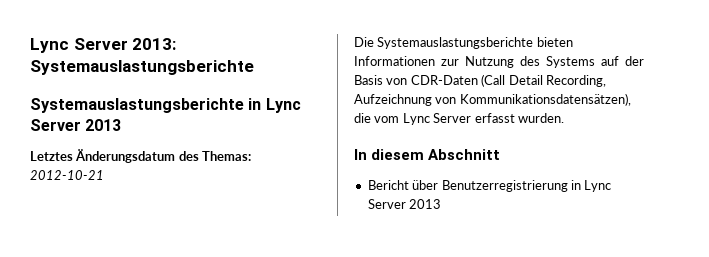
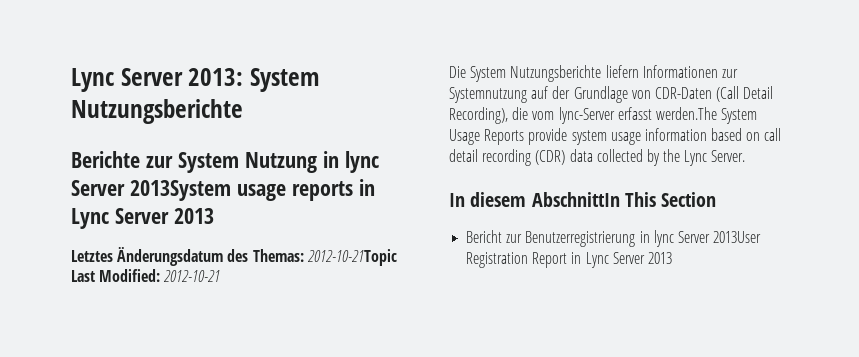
[30,60,254,75] [30,98,244,113] Systemauslastungsberichte // Systemauslastungsberichte -> [249,68,319,92] [71,99,243,124] [71,151,379,173] [71,180,353,201] System Nutzungsberichte // Berichte zur System Nutzung in lync Server 2013System usage reports
(252, 156) none -> [306,249,397,266] [71,269,161,282] 2012-10-21Topic Last Modified:
[377,37,573,49] [354,56,595,68] Systemauslastungsberichte bieten Informationen zur Nutzung des Systems -> [470,65,738,82] [449,87,527,103] System Nutzungsberichte liefern Informationen zur Systemnutzung
[354,75,383,85] Basis -> [573,86,628,103] Grundlage
[545,75,606,87] [354,93,631,106] [354,113,564,125] Recording, Aufzeichnung von Kommunikationsdatensätzen), die vom Lync Server erfasst wurden. -> [449,107,758,124] [449,128,782,145] [449,149,746,166] Recording), die vom lync-Server erfasst werden.The System Usage Reports provide system usage information based on call detail recording (CDR) data collected by the Lync Server.
[428,149,501,160] Abschnitt -> [531,192,717,207] AbschnittIn This Section
[412,180,439,190] über -> [506,234,523,243] zur
(581, 185) none -> [653,230,762,247] [466,252,582,268] lync Server 2013User Registration Report in

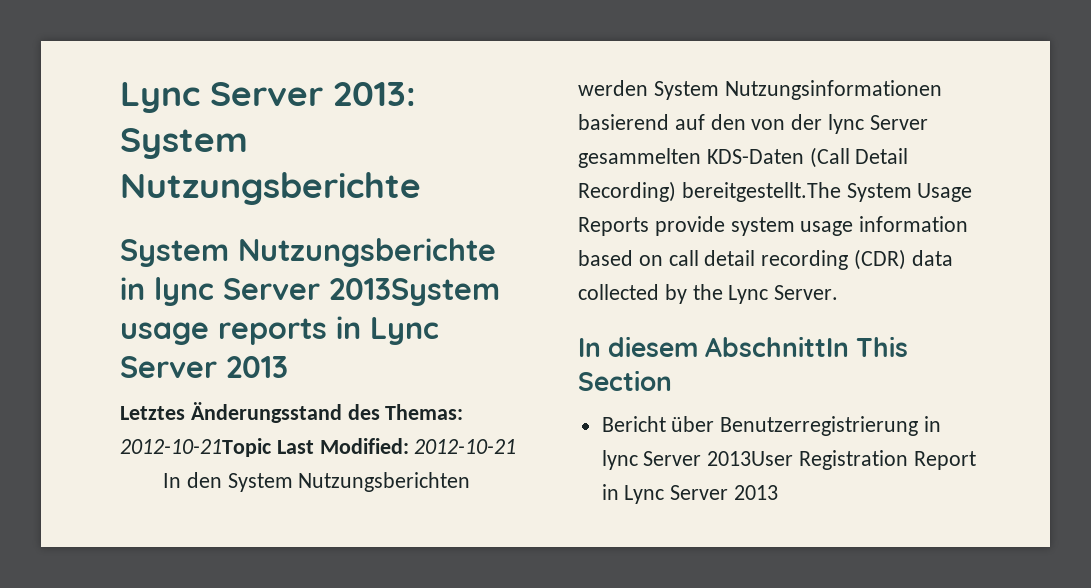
[71,151,317,173] Berichte zur System Nutzung -> [120,238,496,267] System Nutzungsberichte
[117,247,224,266] Änderungsdatum -> [190,402,342,423] Änderungsstand
[449,65,738,82] [449,86,774,103] [449,107,717,124] Die System Nutzungsberichte liefern Informationen zur Systemnutzung auf der Grundlage von CDR-Daten (Call Detail Recording), die vom lync-Server erfasst werden.The -> [163,472,471,492] [578,80,942,100] [578,114,928,134] [578,147,909,168] [578,181,841,202] In den System Nutzungsberichten werden System Nutzungsinformationen basierend auf den von der lync Server gesammelten KDS-Daten (Call Detail Recording) bereitgestellt.The
[506,234,523,243] zur -> [671,416,715,432] über

